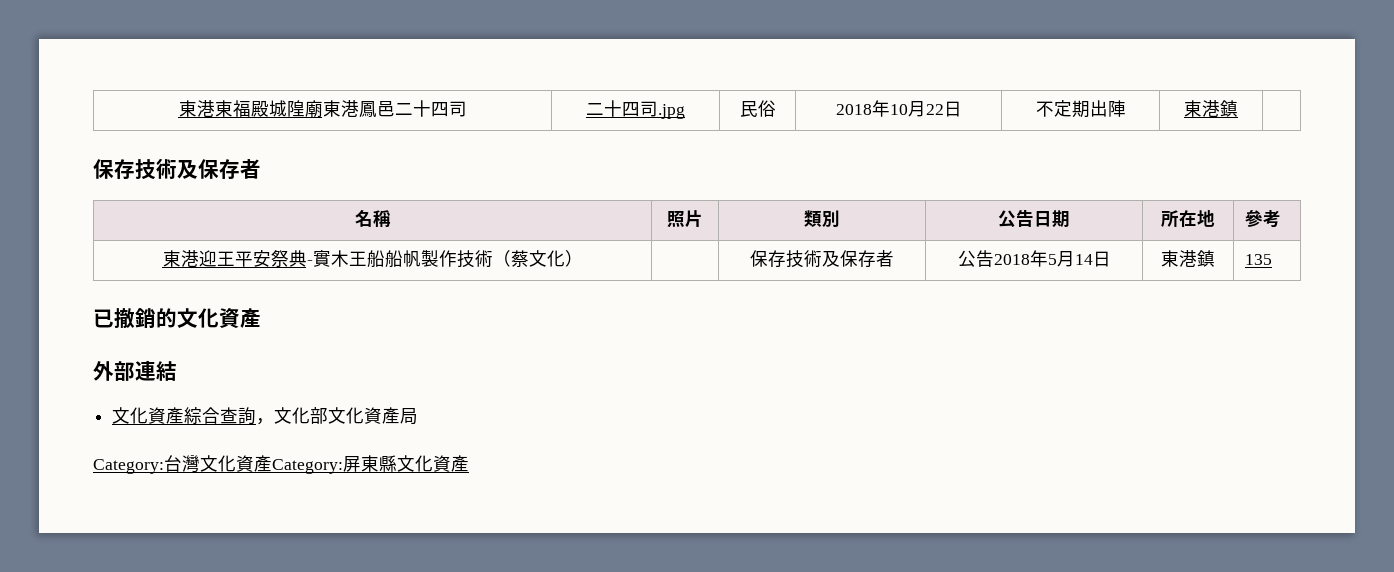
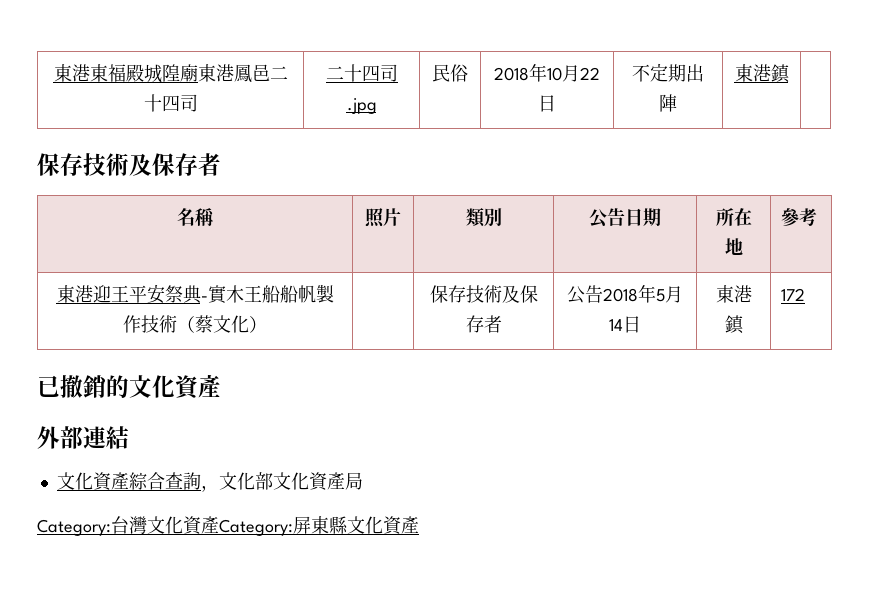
[1245,254,1273,265] 135 -> [780,288,805,301] 172

